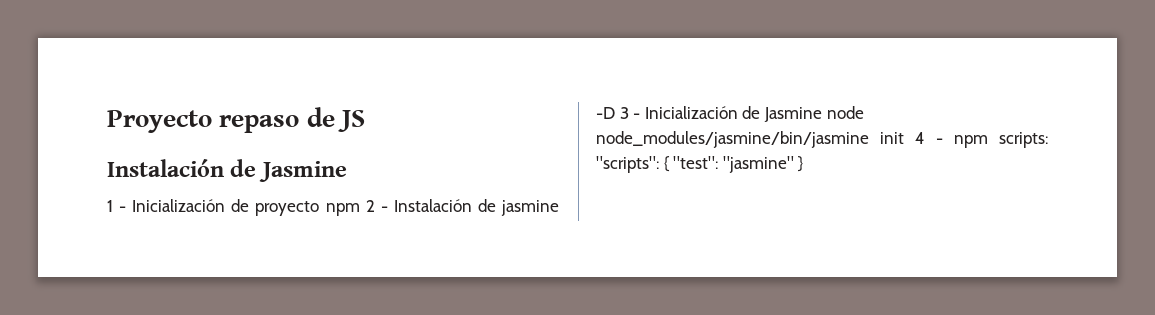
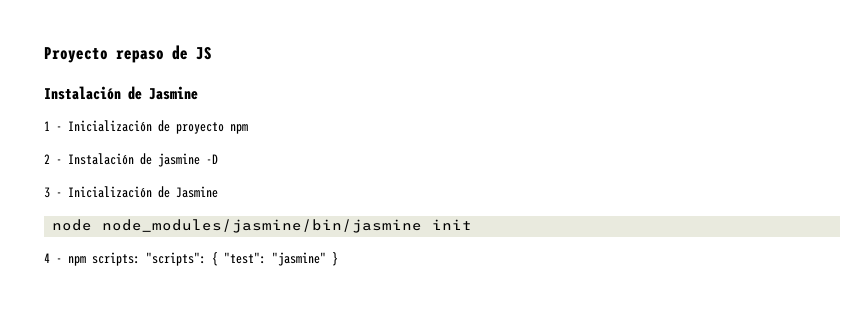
(360, 209) none -> (248, 129) //
(615, 113) none -> (218, 159) //
(822, 114) none -> (218, 192) //
(904, 138) none -> (473, 224) //

